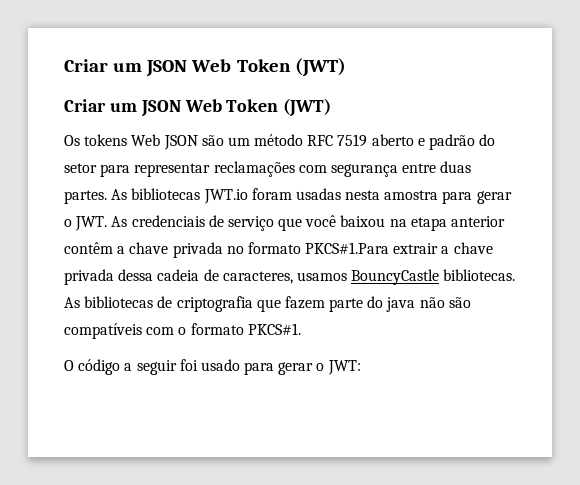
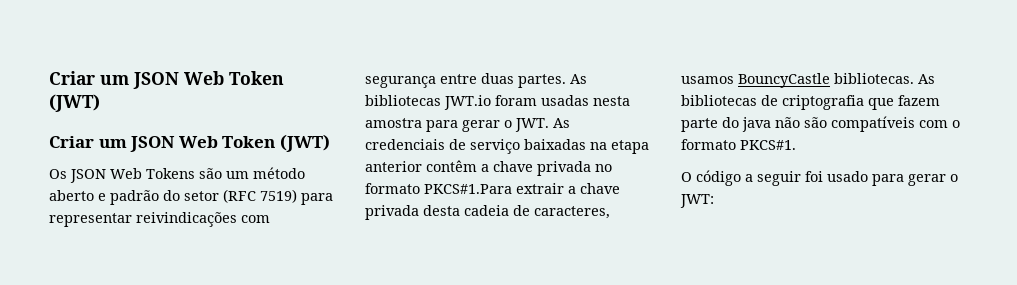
[84,134,198,150] tokens Web JSON -> [70,168,195,183] JSON Web Tokens
[307,134,368,147] RFC 7519 -> (305, 173) none
(97, 168) none -> [223,189,297,203] (RFC 7519)
[213,161,295,177] reclamações -> [136,212,237,227] reivindicações
[278,215,386,231] que você baixou -> [524,139,586,150] baixadas
[118,269,154,281] dessa -> [423,205,460,216] desta

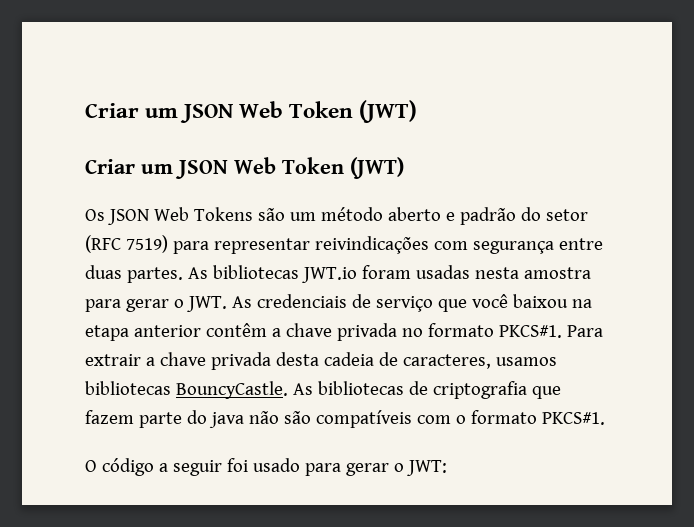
[524,139,586,150] baixadas -> [437,294,568,312] que você baixou
[424,184,512,194] PKCS#1.Para -> [498,325,603,338] PKCS#1. Para
[738,73,914,88] BouncyCastle bibliotecas. -> [85,381,288,399] bibliotecas BouncyCastle.

